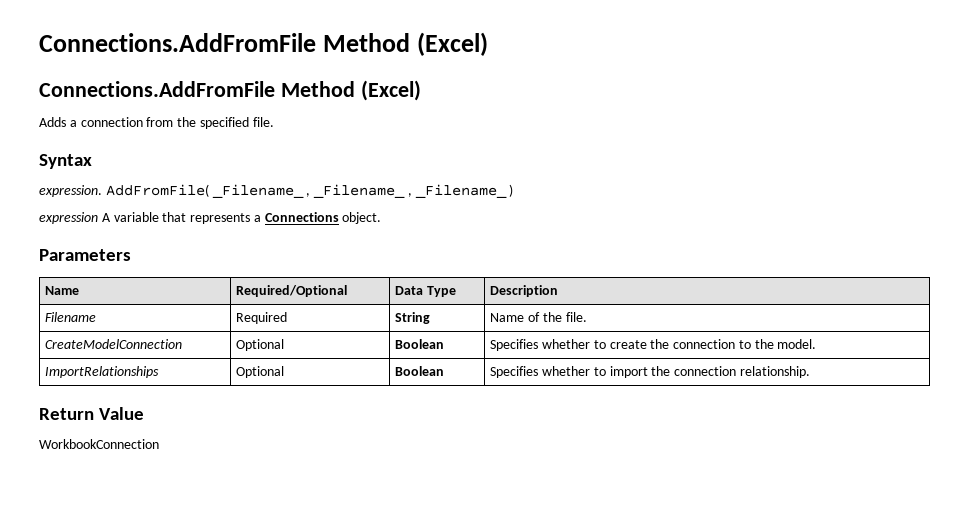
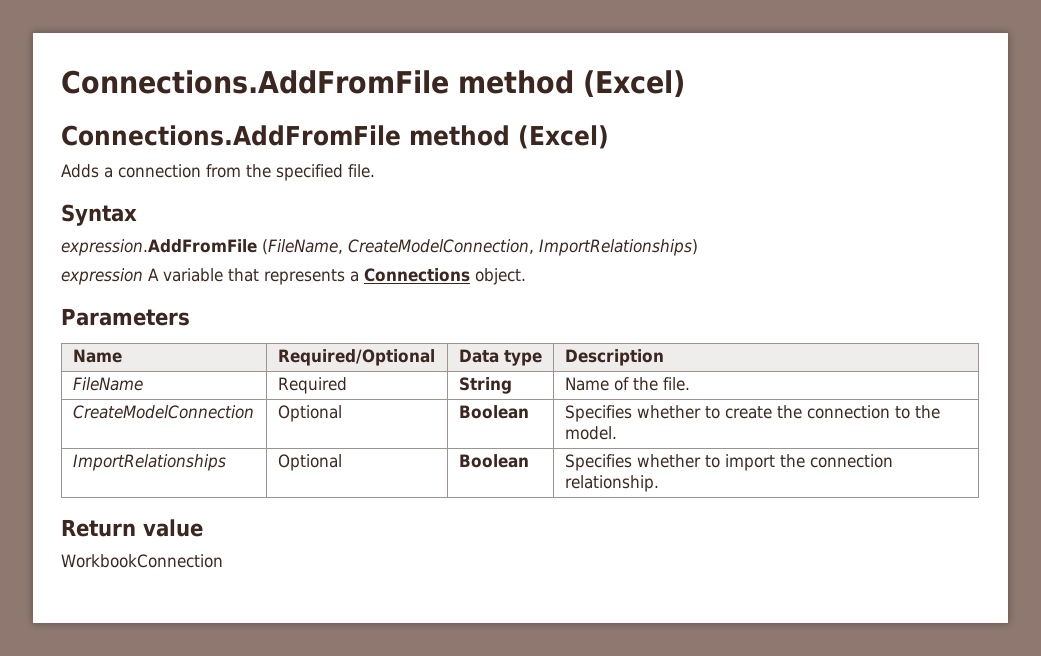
[39,33,410,52] Connections.AddFromFile Method -> [61,70,574,94] Connections.AddFromFile method
[280,81,355,97] Method -> [408,125,510,146] method
[39,184,514,198] expression. AddFromFile( _Filename_ , _Filename_ , _Filename_ ) -> [61,239,698,256] expression.AddFromFile (FileName, CreateModelConnection, ImportRelationships)
[426,286,456,297] Type -> [503,350,542,366] type
[45,312,97,322] Filename -> [72,377,143,391] FileName
[99,407,145,420] Value -> [143,519,203,537] value

